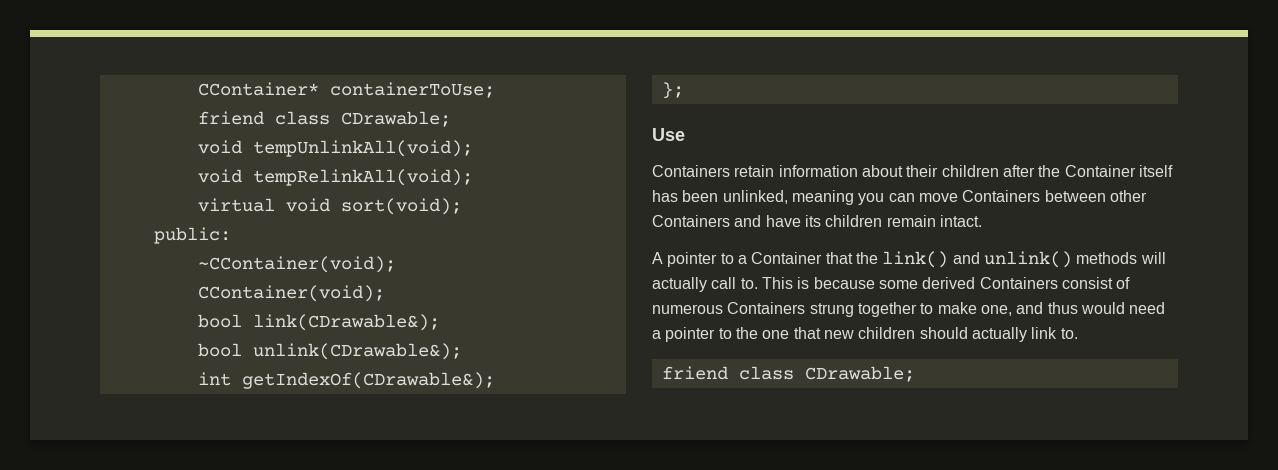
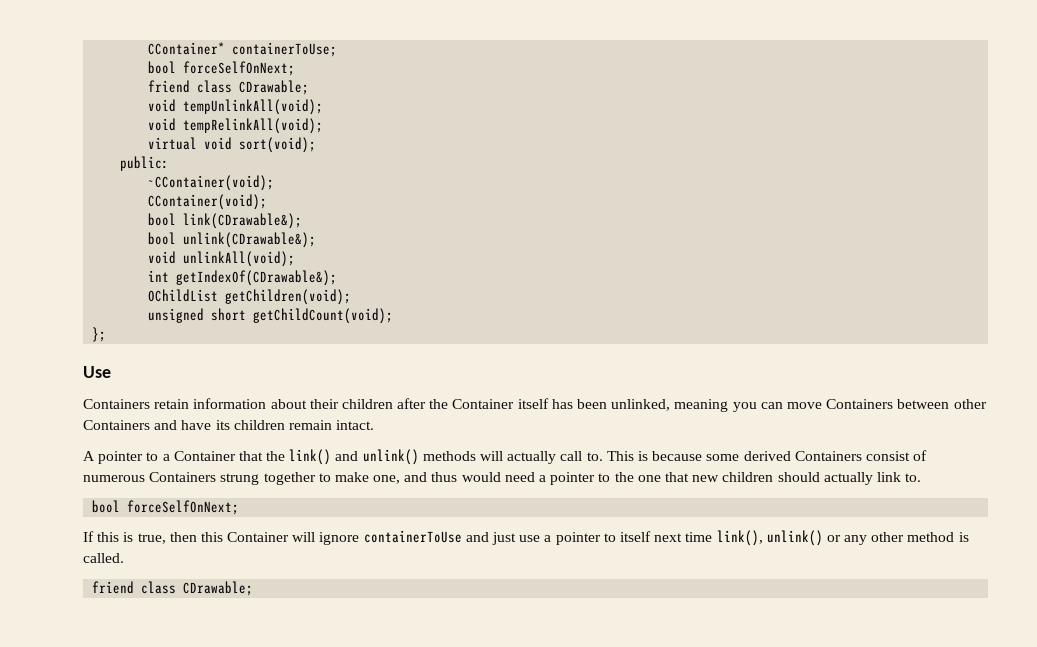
(495, 90) none -> [148,61,296,76] // bool forceSelfOnNext;
(462, 351) none -> [148,251,296,267] // void unlinkAll(void);
(495, 380) none -> [148,289,352,305] [148,308,394,324] // OChildList getChildren(void); // unsigned short getChildCount(void);
(1078, 333) none -> [92,500,240,515] [83,530,969,546] [83,553,124,563] // bool forceSelfOnNext; // If this is true, then this Container will ignore containerToUse and just use a pointer to itself next time link(), unlink() or any other method is called.

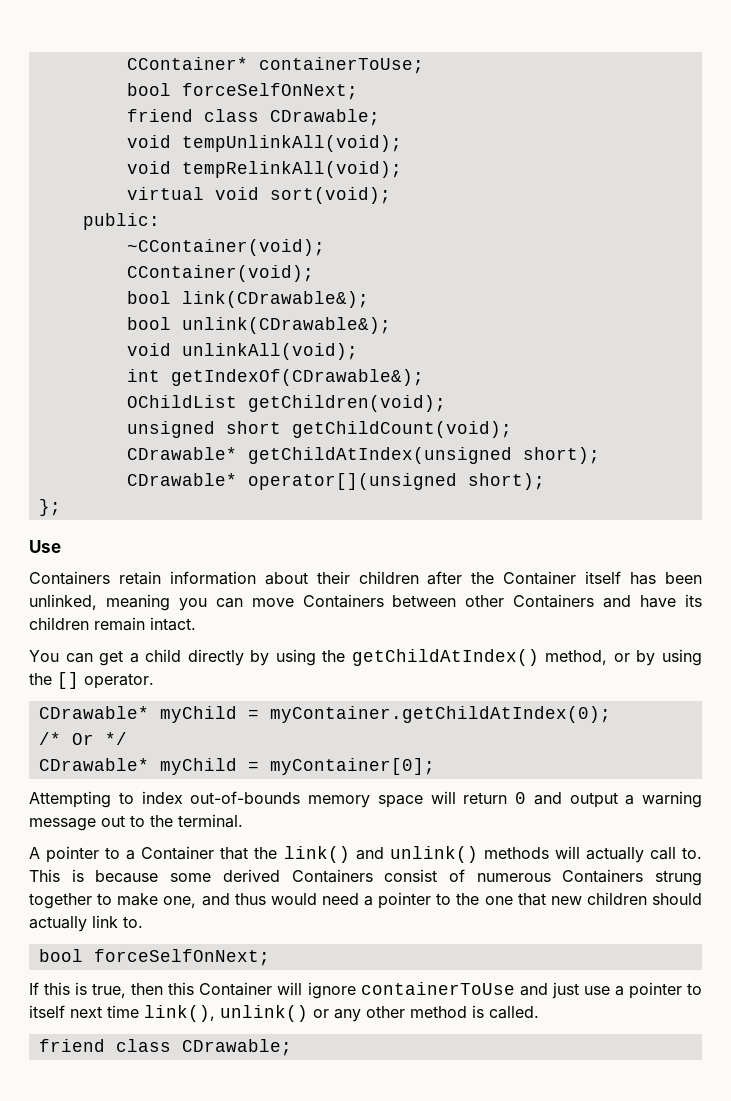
(394, 316) none -> [126,447,600,464] [126,473,545,490] // CDrawable* getChildAtIndex(unsigned short); CDrawable* operator[](unsigned short);
(375, 425) none -> [29,649,702,666] [29,672,154,689] [38,706,611,723] [38,732,127,745] [38,758,435,775] [29,791,702,808] [29,814,243,831] // You can get a child directly by using the getChildAtIndex() method, or by using the [] operator. // CDrawable* myChild = myContainer.getChildAtIndex(0); // /* Or */ // CDrawable* myChild = myContainer[0]; // Attempting to index out-of-bounds memory space will return 0 and output a warning message out to the terminal.

